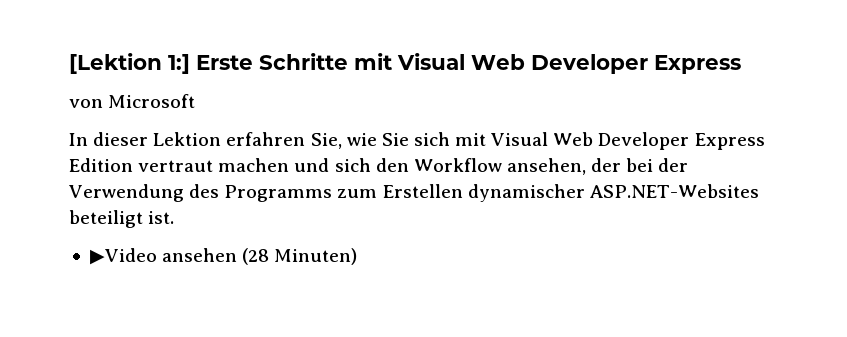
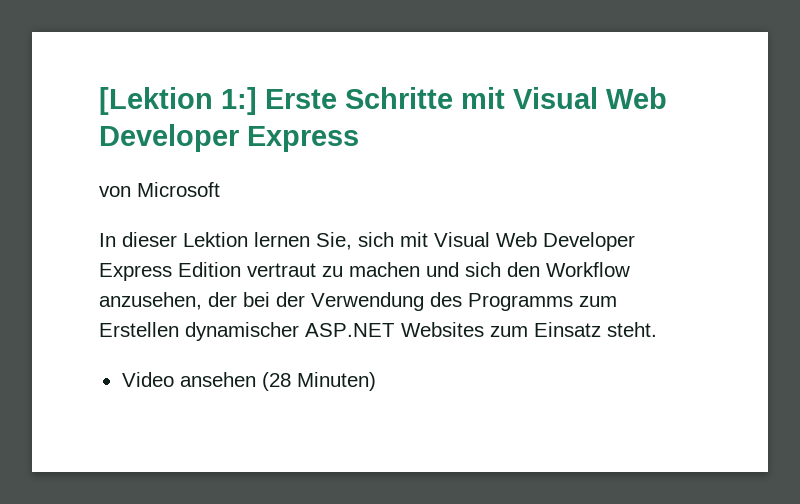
[226,132,409,149] erfahren Sie, wie Sie -> [254,232,352,250] lernen Sie,
(214, 166) none -> [322,266,343,277] zu
[506,158,586,175] ansehen, -> [99,292,202,310] anzusehen,
[589,184,759,198] [69,210,175,228] [89,248,157,265] ASP.NET-Websites beteiligt ist. // ▶Video -> [305,322,657,337] [121,372,174,387] ASP.NET Websites zum Einsatz steht. // Video

